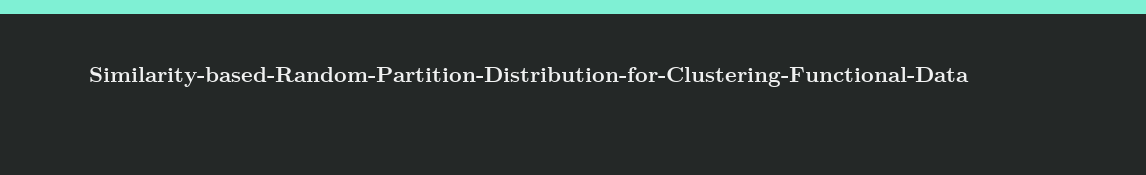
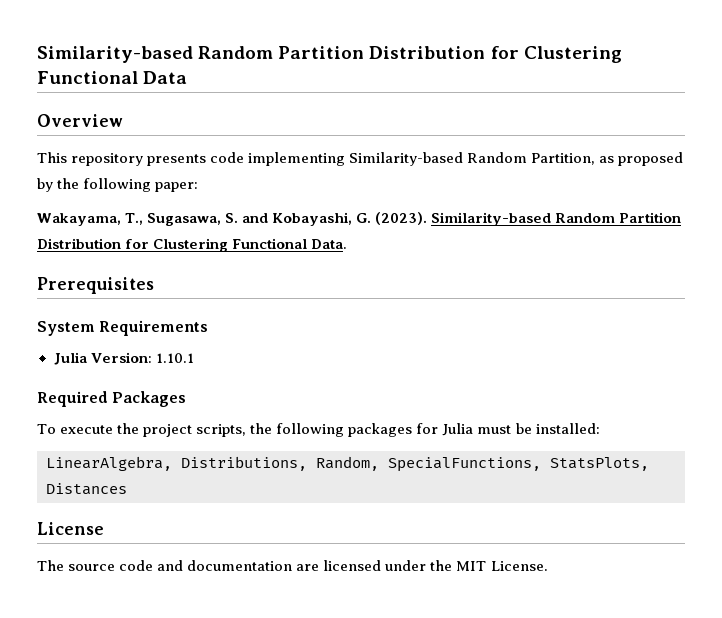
[89,67,969,87] Similarity-based-Random-Partition-Distribution-for-Clustering-Functional-Data -> [37,46,622,63] [37,71,188,84] [37,114,123,127] [37,152,684,166] [37,178,199,192] [37,212,682,226] [37,238,348,252] [37,277,154,294] [37,320,209,336] [53,352,194,365] [37,391,187,407] [37,423,600,437] [46,456,649,472] [46,483,127,495] [37,522,104,535] [37,560,548,571] Similarity-based Random Partition Distribution for Clustering Functional Data // Overview // This repository presents code implementing Similarity-based Random Partition, as proposed by the following paper: // Wakayama, T., Sugasawa, S. and Kobayashi, G. (2023). Similarity-based Random Partition Distribution for Clustering Functional Data. // Prerequisites // System Requirements // Julia Version: 1.10.1 // Required Packages // To execute the project scripts, the following packages for Julia must be installed: // LinearAlgebra, Distributions, Random, SpecialFunctions, StatsPlots, Distances // License // The source code and documentation are licensed under the MIT License.

